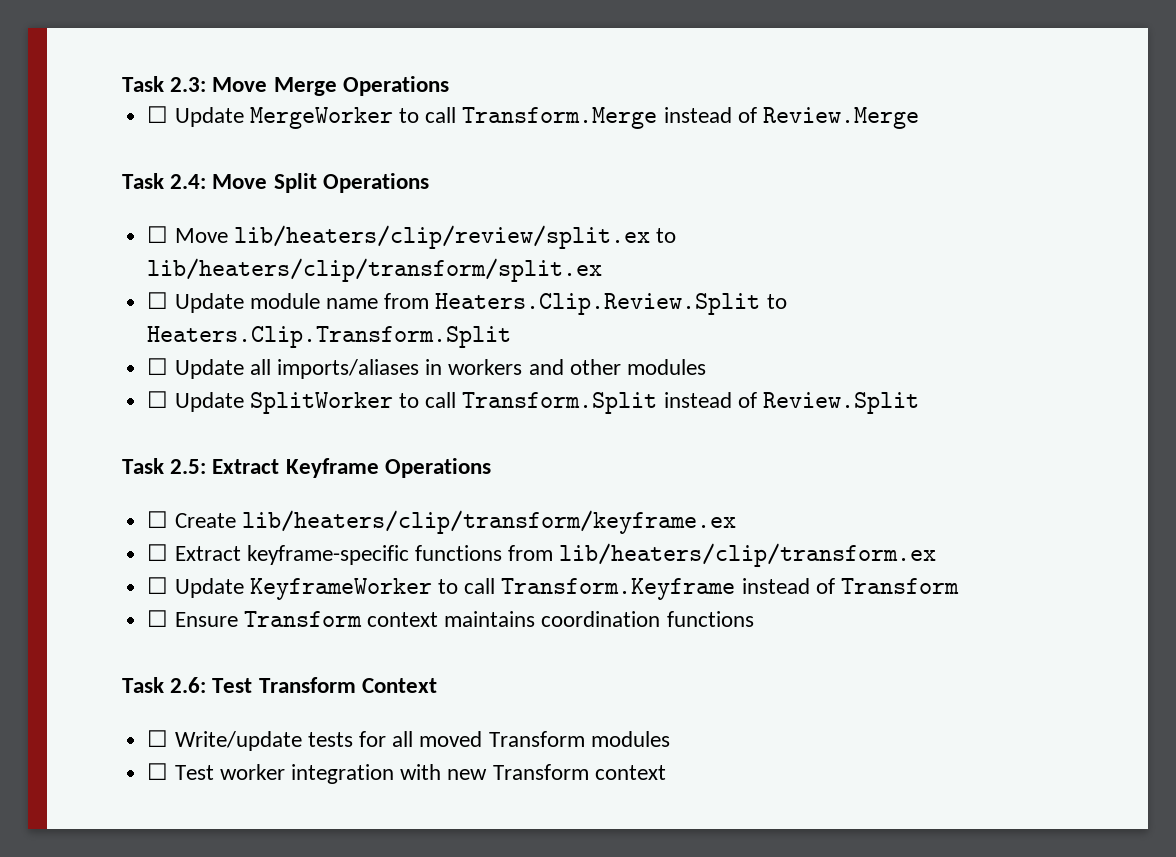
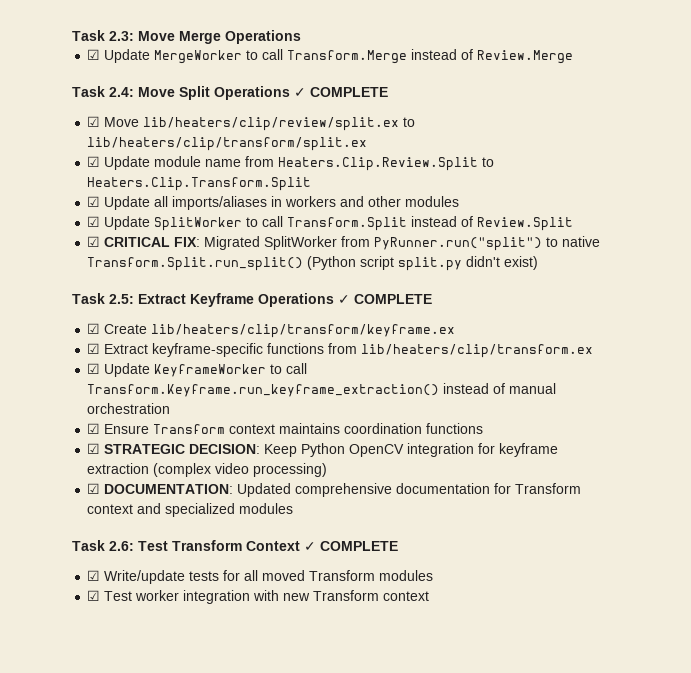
[147,106,169,123] ☐ -> [87,49,101,60] ☑
[147,226,169,243] // ☐ -> [294,87,388,97] [87,116,101,127] ✓ COMPLETE // ☑
[147,292,169,309] ☐ -> [87,156,101,167] ☑
[147,358,169,375] ☐ -> [87,196,101,207] ☑
[147,391,169,408] ☐ -> [87,216,101,227] ☑
(919, 403) none -> [87,236,601,251] [87,256,539,271] // ☑ CRITICAL FIX: Migrated SplitWorker from PyRunner.run("split") to native Transform.Split.run_split() (Python script split.py didn't exist)
[147,511,169,528] // ☐ -> [338,294,432,304] [87,323,101,334] ✓ COMPLETE // ☑
[147,544,169,561] ☐ -> [87,343,101,354] ☑
[147,577,169,594] ☐ -> [87,363,101,374] ☑
[501,578,959,600] [147,610,169,627] Transform.Keyframe instead of Transform // ☐ -> [87,383,557,397] [87,403,171,414] [87,423,101,434] Transform.Keyframe.run_keyframe_extraction() instead of manual orchestration // ☑
(754, 619) none -> [87,443,559,457] [87,463,328,477] [87,483,582,497] [87,503,294,517] // ☑ STRATEGIC DECISION: Keep Python OpenCV integration for keyframe extraction (complex video processing) // ☑ DOCUMENTATION: Updated comprehensive documentation for Transform context and specialized modules
[147,730,169,747] // ☐ -> [304,541,398,551] [87,570,101,581] ✓ COMPLETE // ☑
[147,763,169,780] ☐ -> [87,590,101,601] ☑

